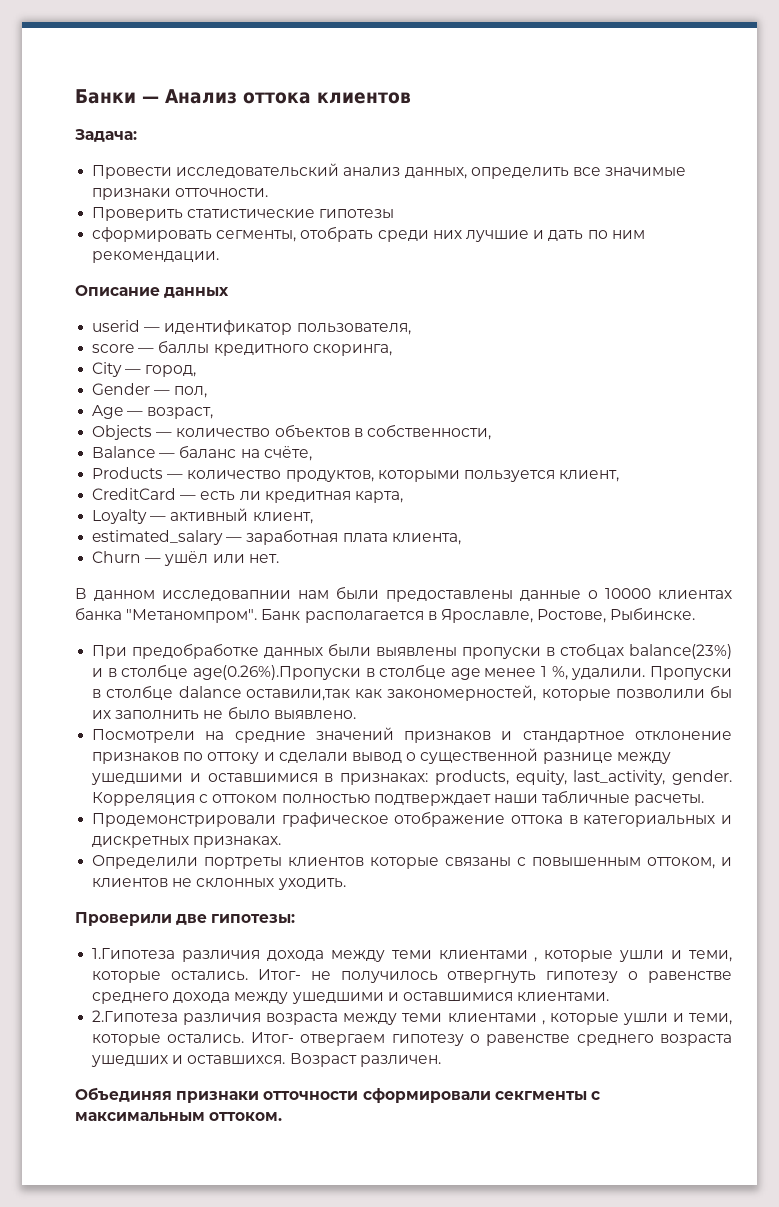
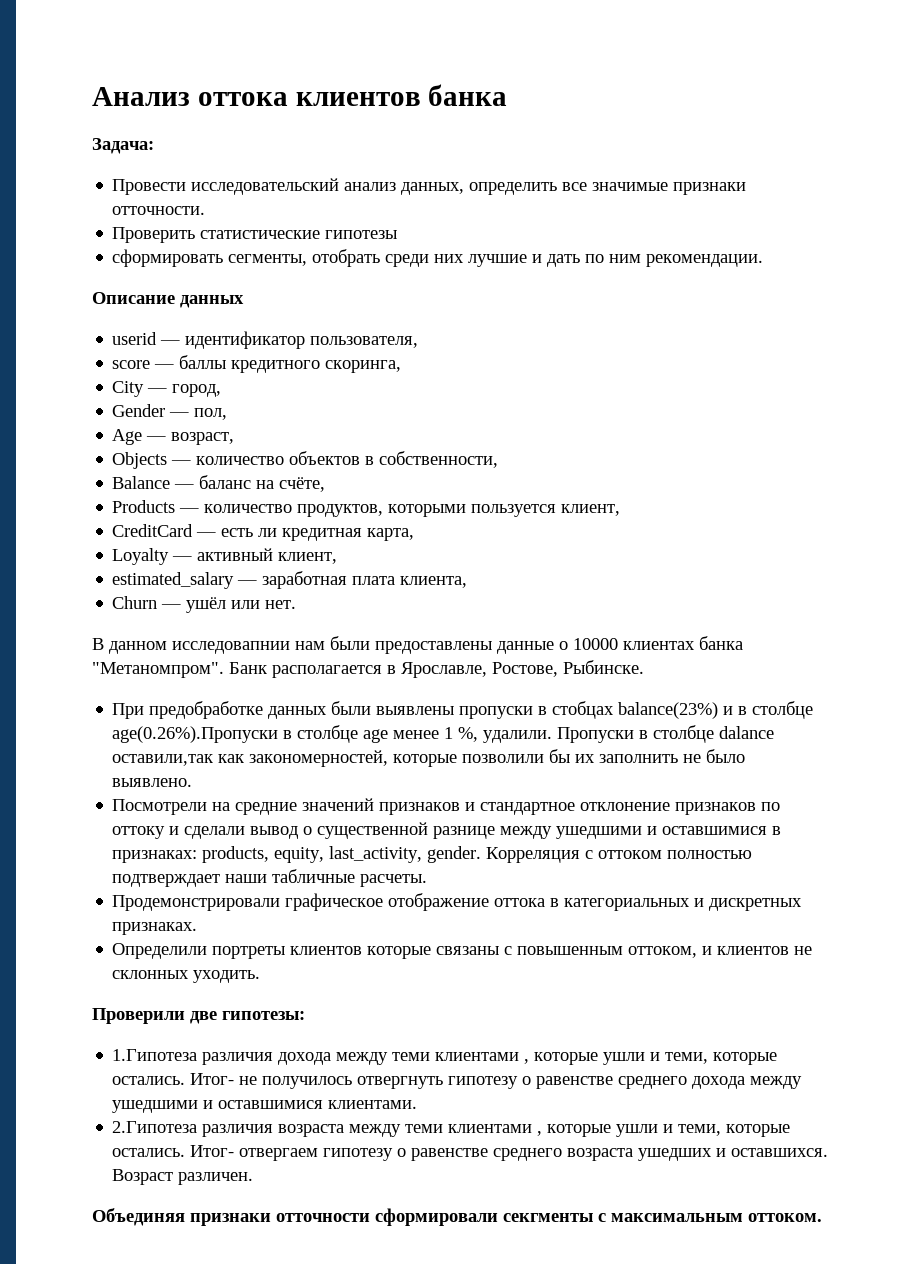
[75,89,159,104] Банки — -> (92, 96) none
(411, 98) none -> [428,84,508,106] банка

